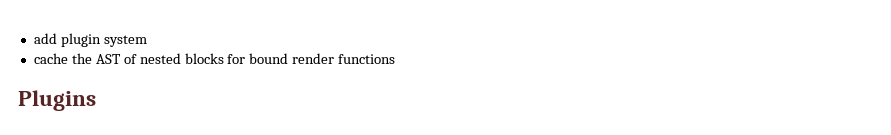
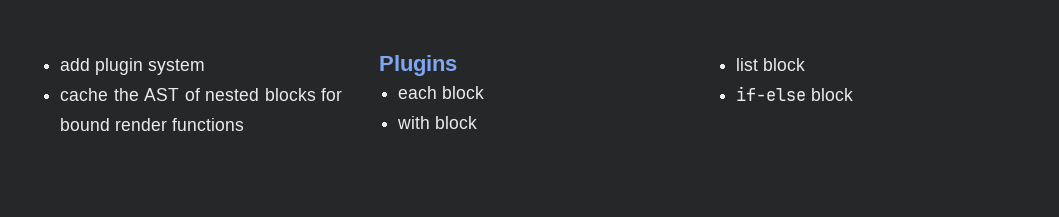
(96, 100) none -> [398,86,485,99] [397,116,478,129] [736,58,806,71] [736,86,854,101] // each block // with block // list block // if-else block

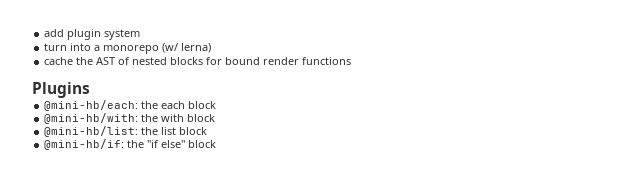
(206, 67) none -> [44,43,212,54] // turn into a monorepo (w/ lerna)
(457, 65) none -> [44,100,159,111] @mini-hb/each: the
(485, 92) none -> [44,113,159,124] @mini-hb/with: the
(478, 122) none -> [44,126,159,137] @mini-hb/list: the
[736,86,807,101] if-else -> [44,139,186,150] @mini-hb/if: the "if else"

